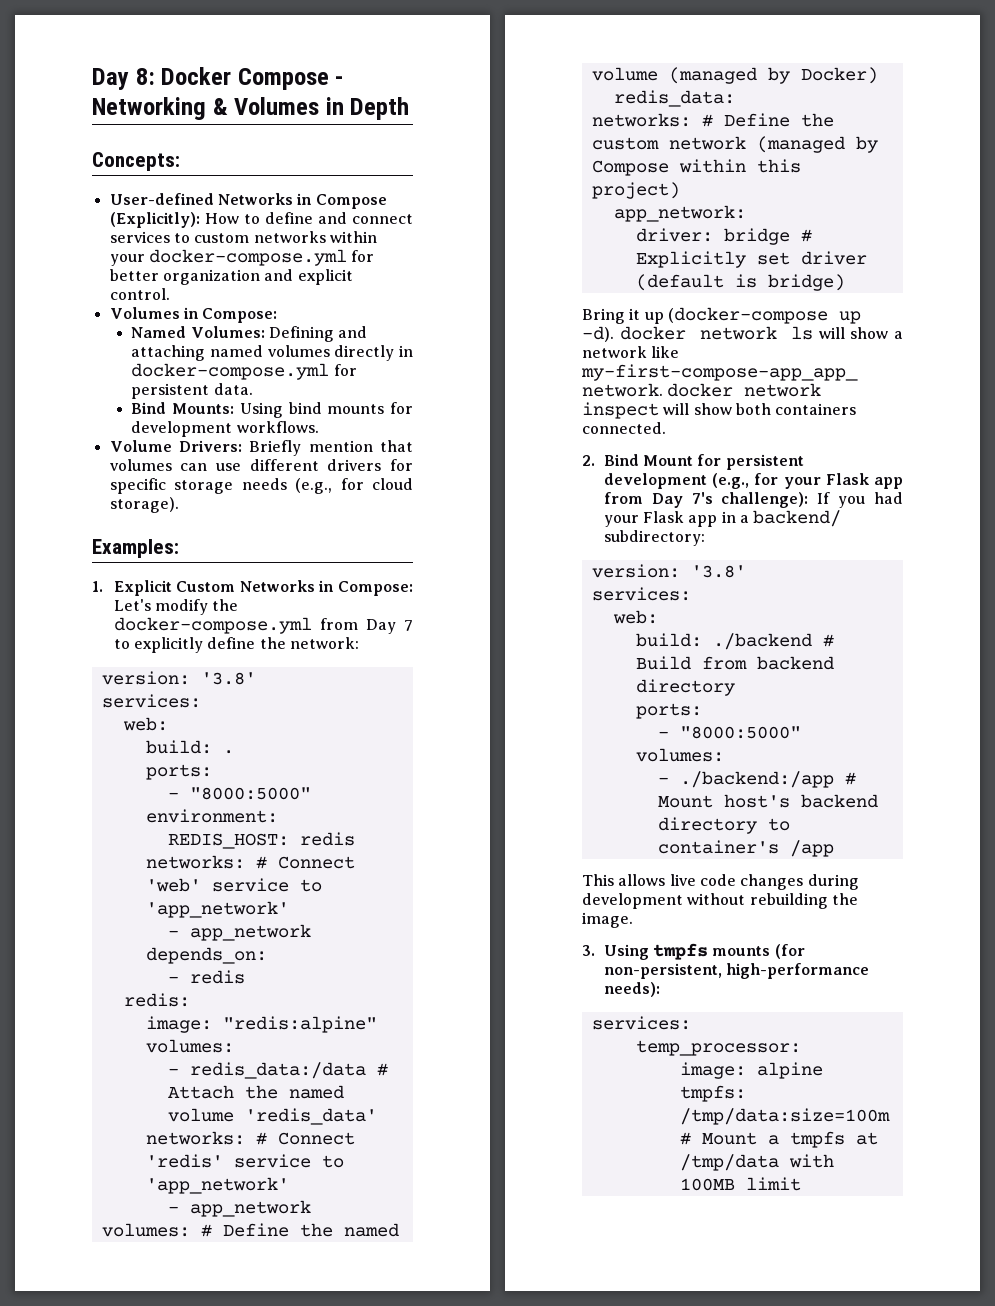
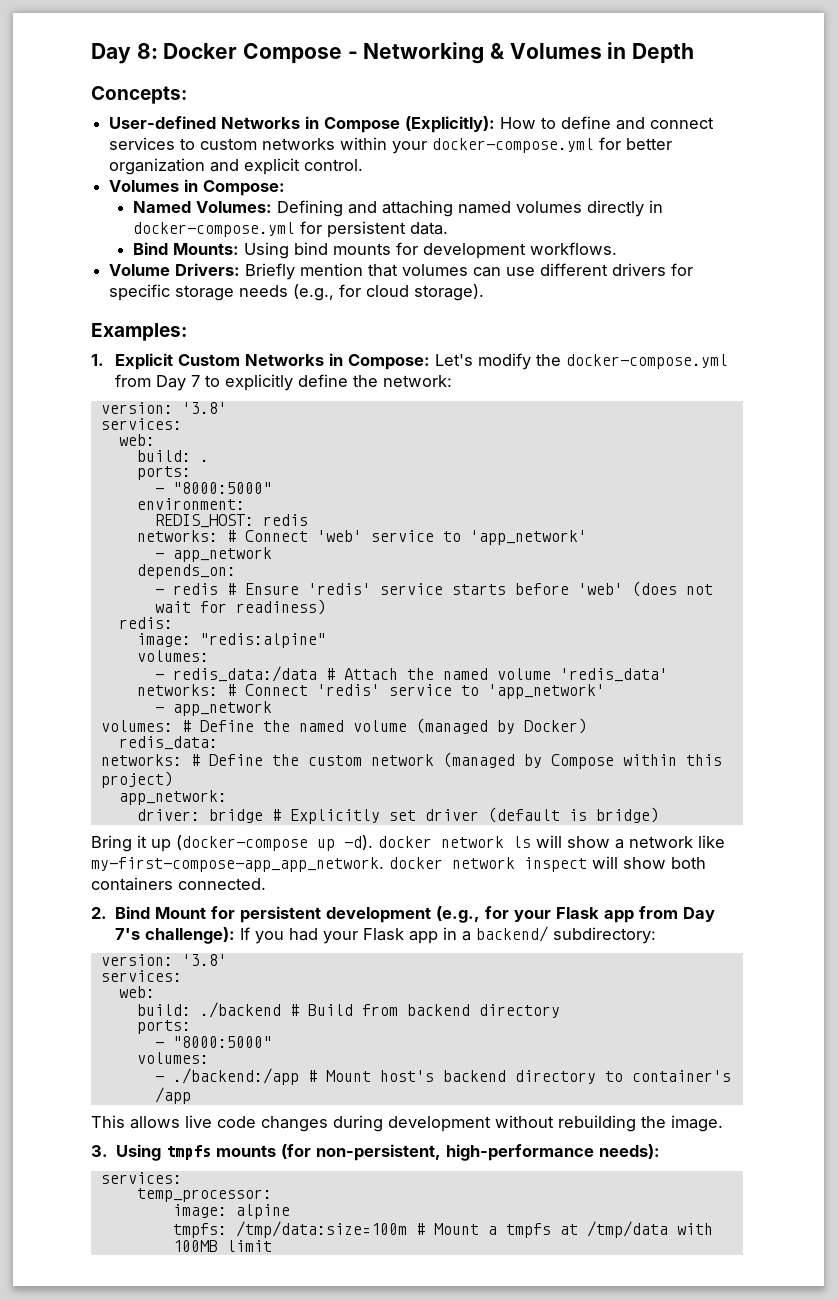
(245, 977) none -> [226,581,713,597] [154,599,326,615] # Ensure 'redis' service starts before 'web' (does not wait for readiness)

